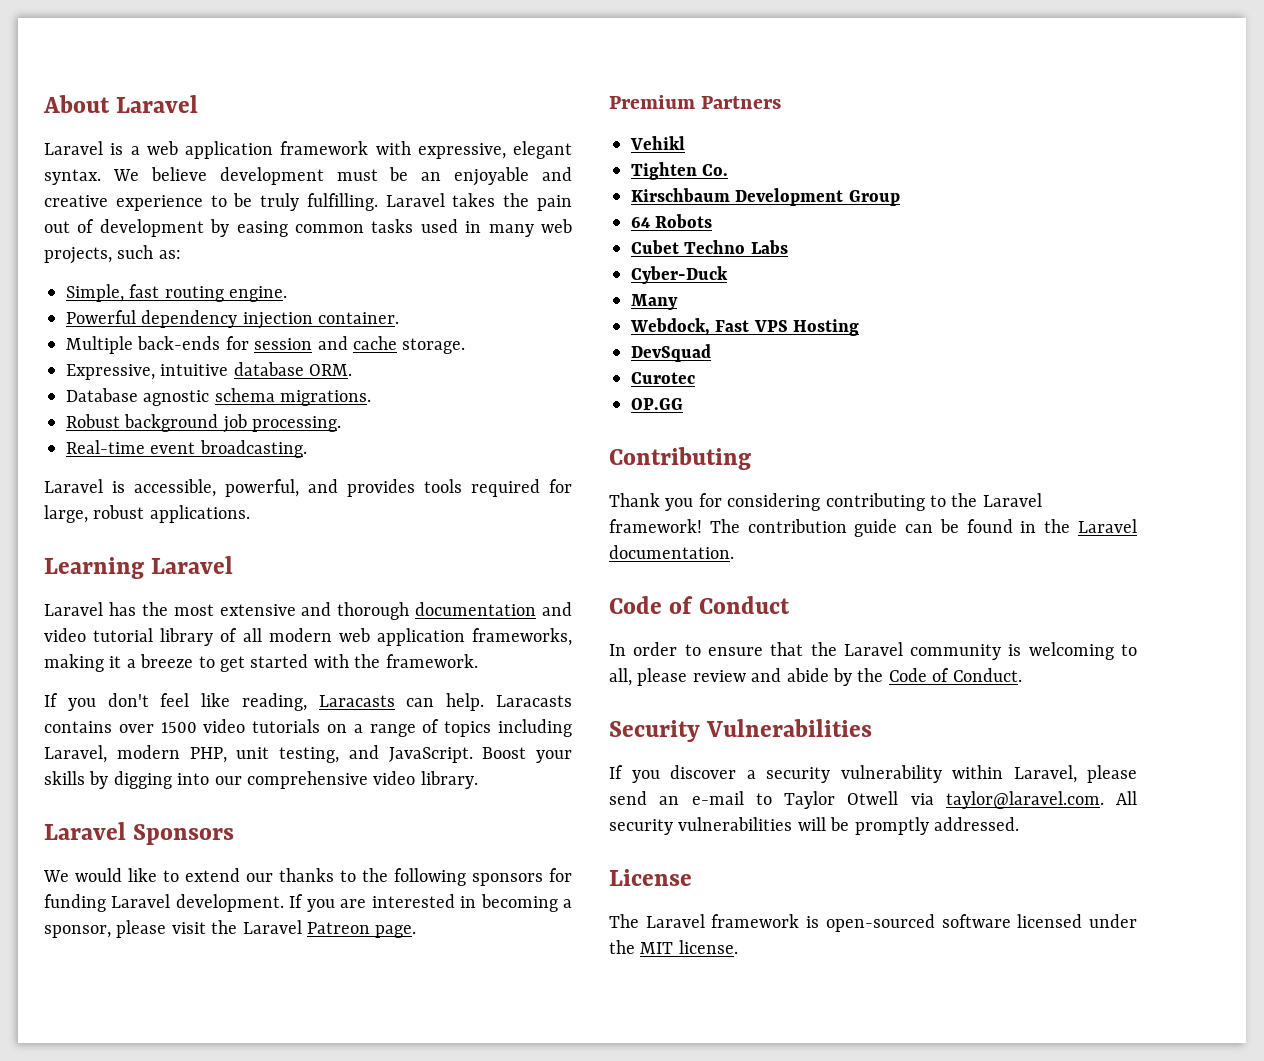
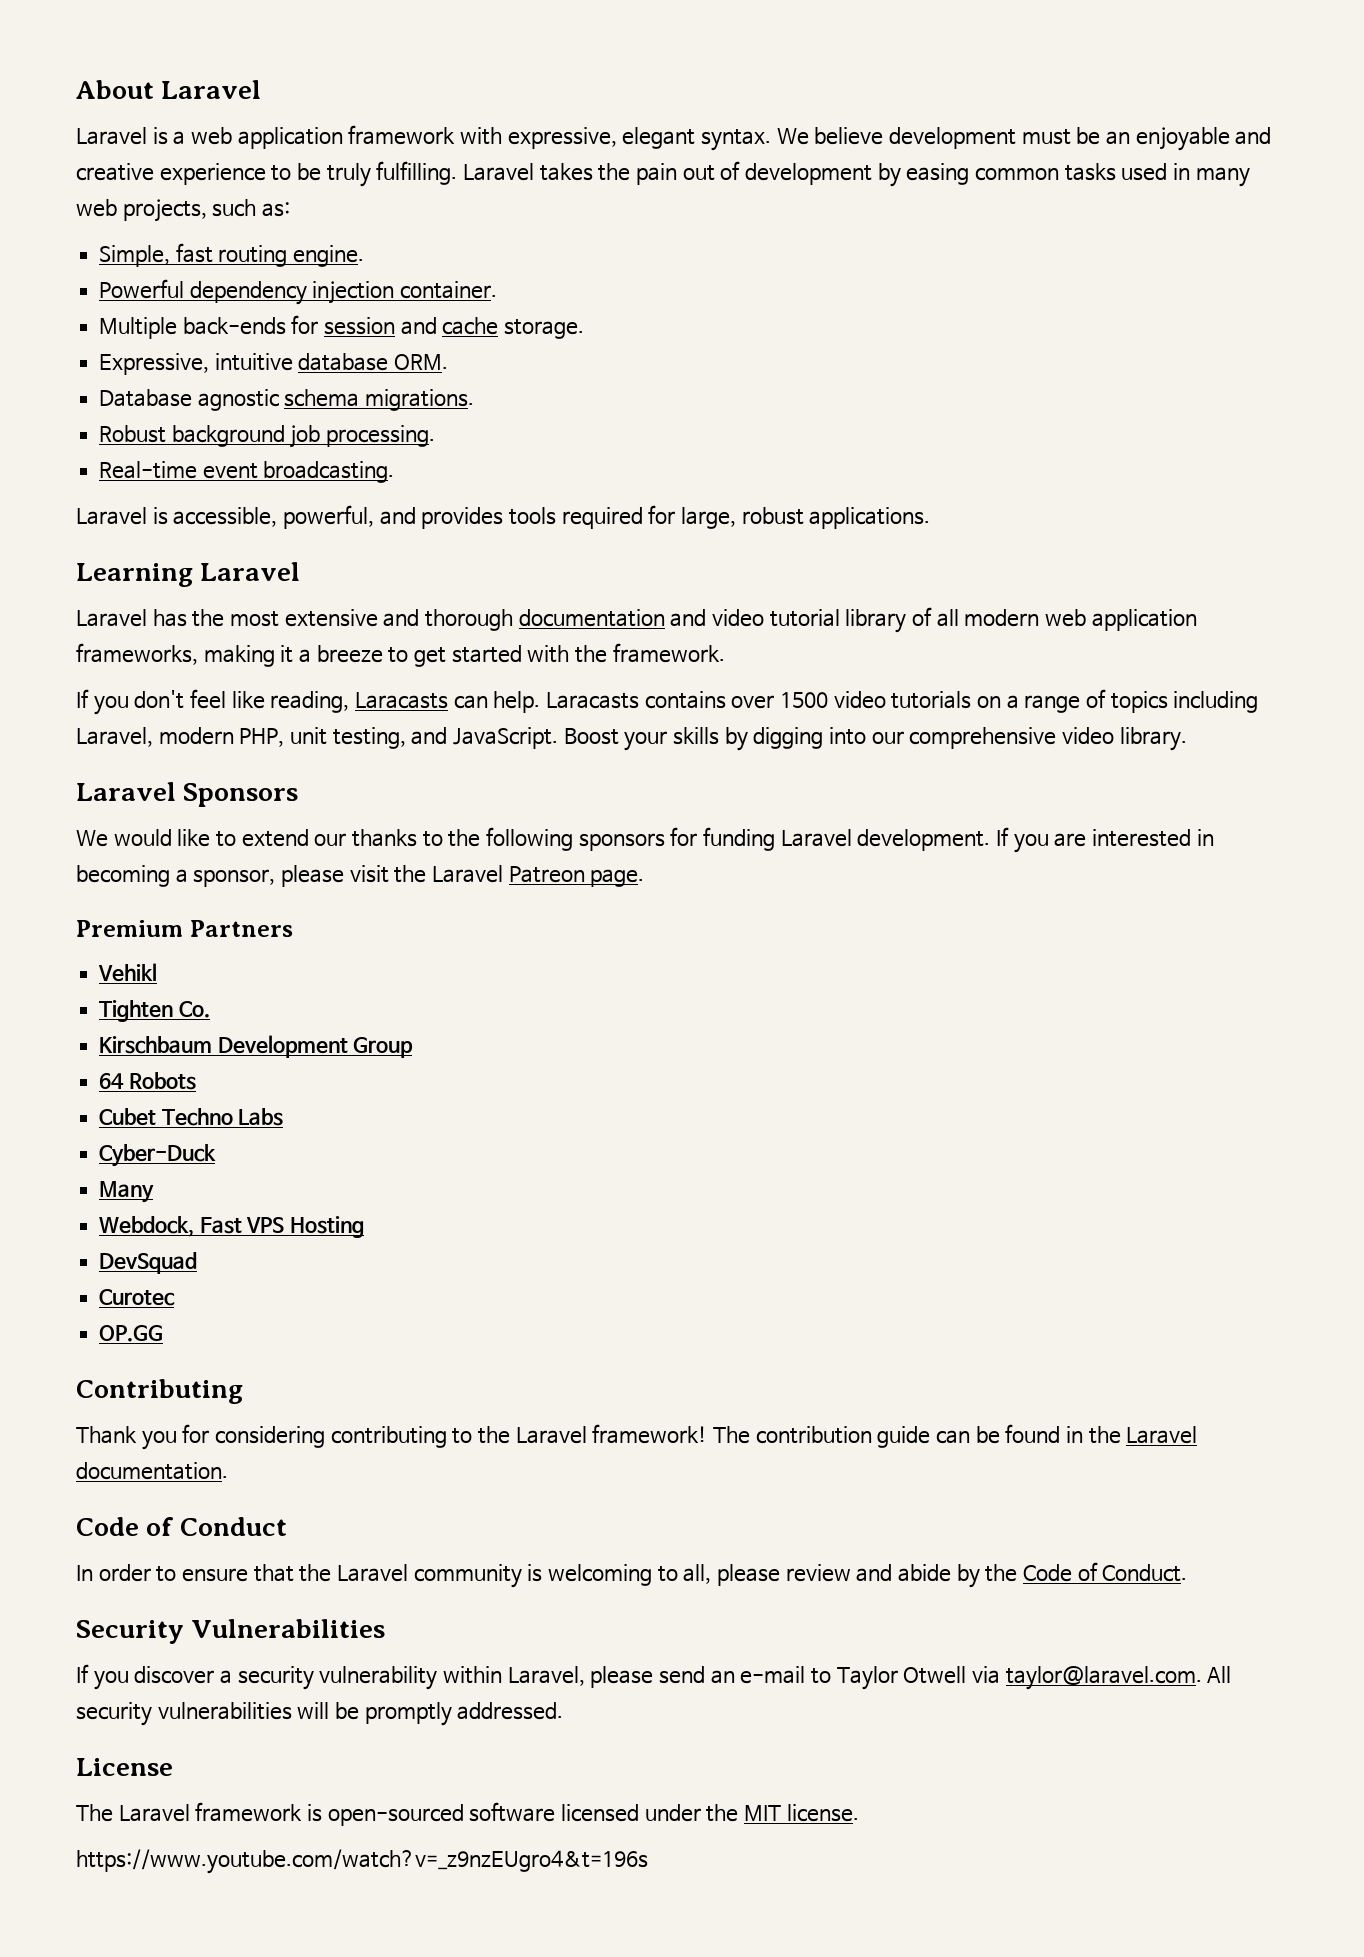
(738, 947) none -> [76,1849,648,1874] // https://www.youtube.com/watch?v=_z9nzEUgro4&t=196s

